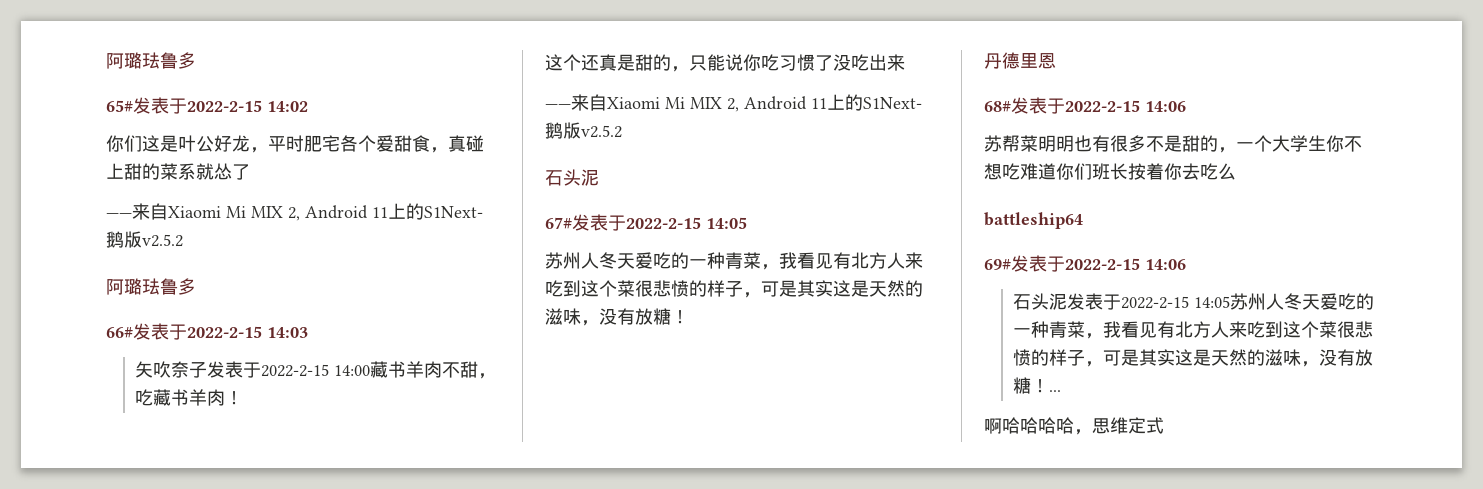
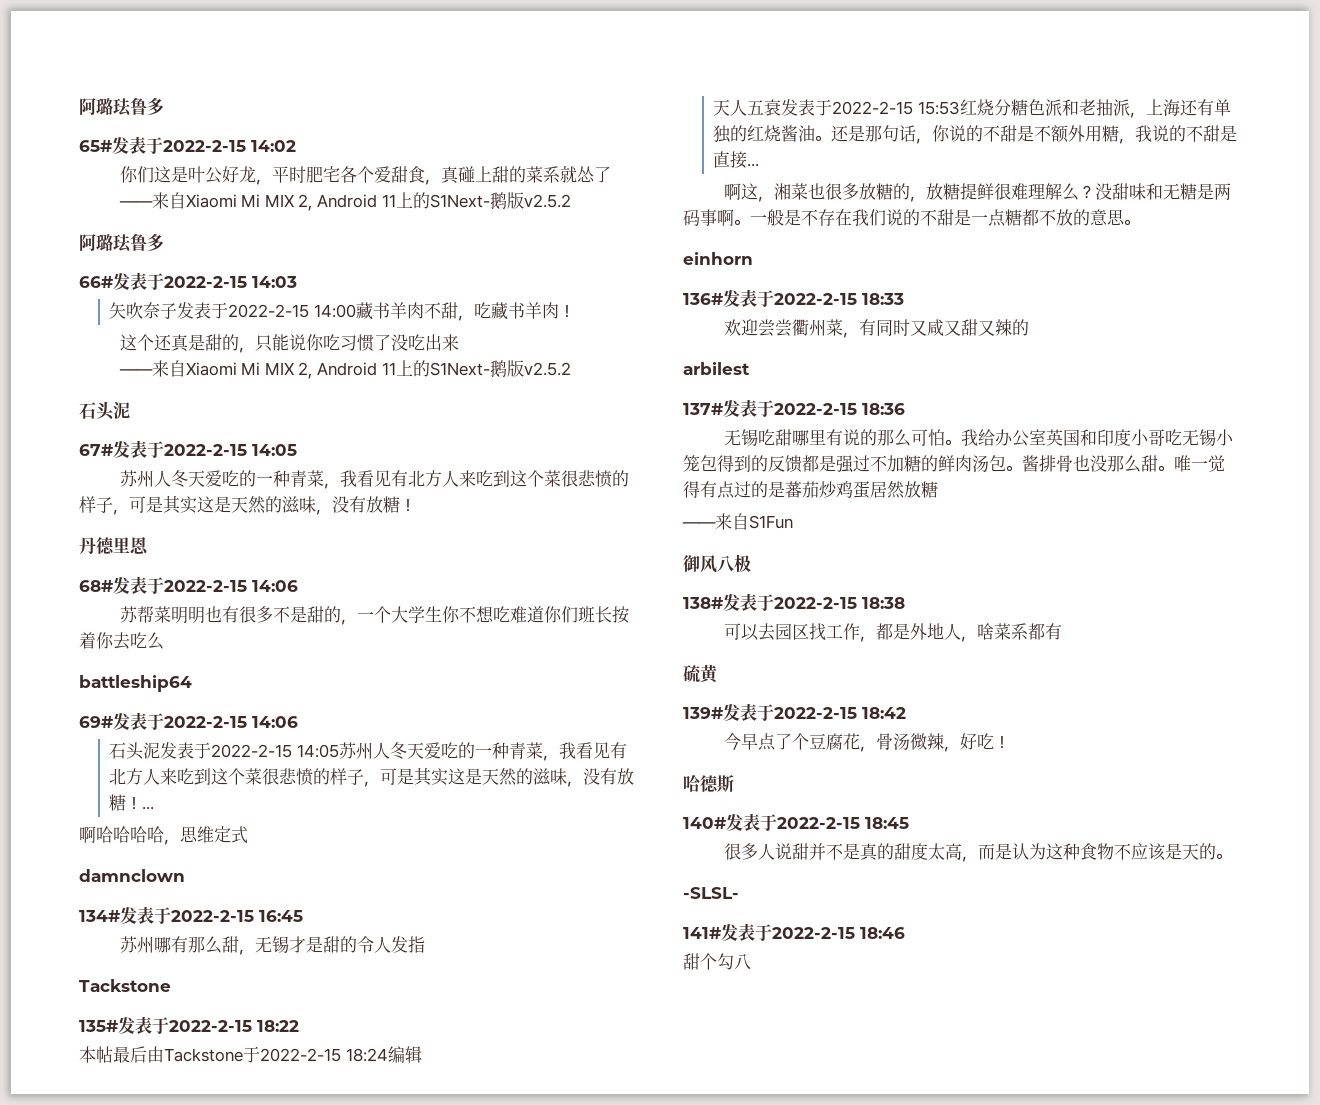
(1164, 425) none -> [79,869,185,882] [79,906,303,924] [119,936,425,955] [79,979,171,992] [79,1016,299,1034] [79,1046,422,1063] [713,99,1232,118] [713,125,1238,144] [713,151,760,169] [723,183,1231,202] [683,209,1140,227] [683,252,753,265] [683,289,904,307] [723,319,1029,338] [683,362,750,375] [683,399,905,417] [723,429,1234,447] [683,455,1225,473] [683,481,938,499] [682,513,793,530] [683,554,751,573] [683,593,905,611] [723,623,1062,642] [683,664,719,684] [683,703,906,721] [723,732,1010,752] [683,774,734,792] [683,813,909,831] [723,843,1232,862] [683,887,739,899] [683,923,905,941] [683,953,751,970] // damnclown // 134#发表于2022-2-15 16:45 // 苏州哪有那么甜，无锡才是甜的令人发指 // Tackstone // 135#发表于2022-2-15 18:22 // 本帖最后由Tackstone于2022-2-15 18:24编辑 // 天人五衰发表于2022-2-15 15:53红烧分糖色派和老抽派，上海还有单独的红烧酱油。还是那句话，你说的不甜是不额外用糖，我说的不甜是直接... // 啊这，湘菜也很多放糖的，放糖提鲜很难理解么？没甜味和无糖是两码事啊。一般是不存在我们说的不甜是一点糖都不放的意思。 // einhorn // 136#发表于2022-2-15 18:33 // 欢迎尝尝衢州菜，有同时又咸又甜又辣的 // arbilest // 137#发表于2022-2-15 18:36 // 无锡吃甜哪里有说的那么可怕。我给办公室英国和印度小哥吃无锡小笼包得到的反馈都是强过不加糖的鲜肉汤包。酱排骨也没那么甜。唯一觉得有点过的是蕃茄炒鸡蛋居然放糖 // ——来自S1Fun // 御风八极 // 138#发表于2022-2-15 18:38 // 可以去园区找工作，都是外地人，啥菜系都有 // 硫黄 // 139#发表于2022-2-15 18:42 // 今早点了个豆腐花，骨汤微辣，好吃！ // 哈德斯 // 140#发表于2022-2-15 18:45 // 很多人说甜并不是真的甜度太高，而是认为这种食物不应该是天的。 // -SLSL- // 141#发表于2022-2-15 18:46 // 甜个勾八

